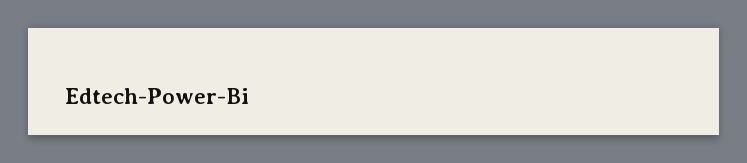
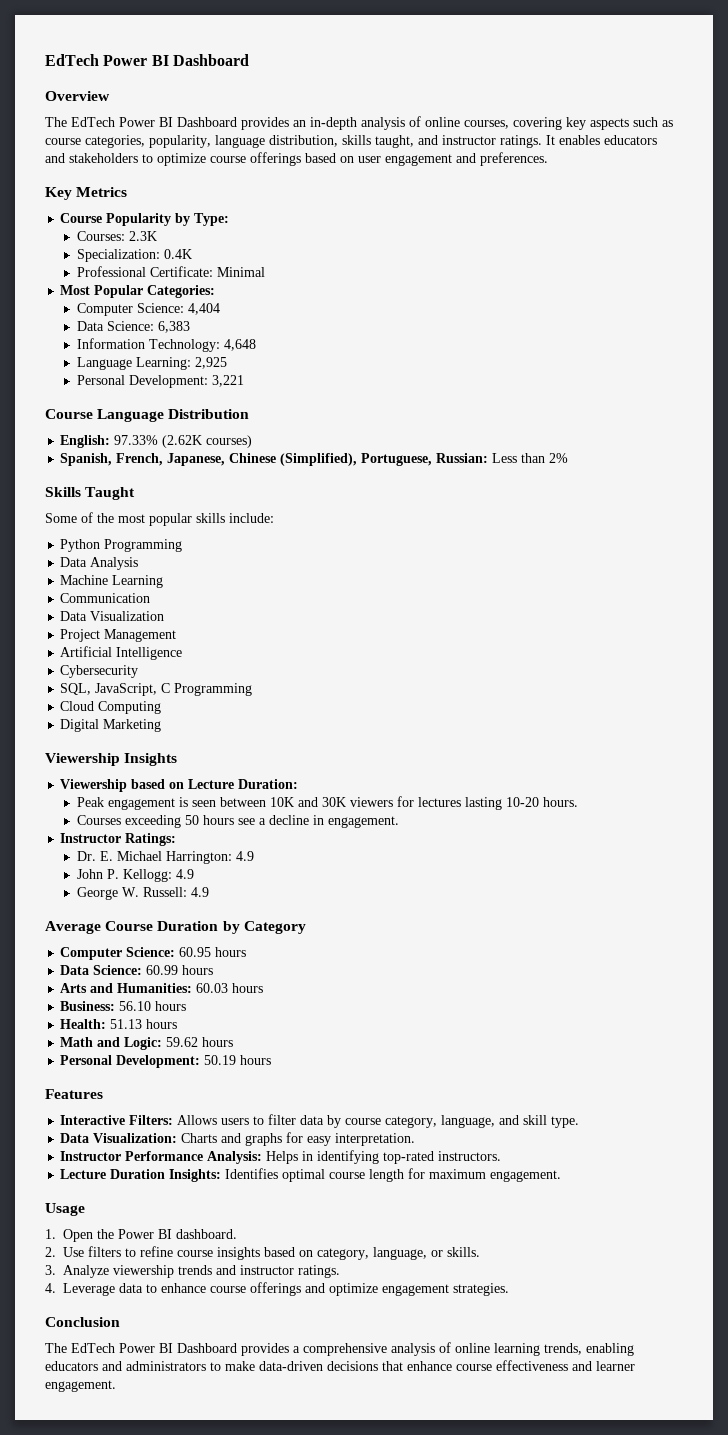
[65,88,249,104] Edtech-Power-Bi -> [45,54,249,66] [45,91,110,101] [45,116,673,130] [45,135,657,148] [45,152,548,166] [45,187,128,200] [60,213,230,226] [76,231,157,241] [76,249,192,262] [76,266,265,277] [60,285,216,298] [76,303,220,316] [76,321,190,333] [76,338,256,352] [76,357,227,370] [76,375,244,388] [45,409,250,422] [60,435,253,448] [60,453,569,466] [45,487,136,500] [45,512,274,526] [60,539,183,552] [60,557,139,570] [60,575,164,588] [60,593,151,603] [60,611,165,621] [60,629,177,642] [60,646,183,660] [60,665,139,678] [60,683,253,696] [60,701,162,714] [60,719,162,732] [45,753,178,766] [60,779,299,792] [76,796,578,810] [76,815,399,828] [60,833,177,846] [76,851,254,864] [76,869,194,882] [76,887,209,900] [45,921,306,934] [60,947,247,960] [60,965,214,975] [60,983,264,993] [60,1001,187,1011] [60,1019,178,1029] [60,1037,234,1050] [60,1055,272,1068] [45,1089,103,1099] [60,1114,580,1128] [60,1132,416,1146] [60,1150,502,1164] [60,1168,562,1182] [45,1203,85,1216] [45,1229,237,1242] [45,1246,480,1260] [45,1265,340,1278] [45,1282,509,1296] [45,1317,120,1327] [45,1342,634,1356] [45,1360,635,1371] [45,1380,116,1392] EdTech Power BI Dashboard // Overview // The EdTech Power BI Dashboard provides an in-depth analysis of online courses, covering key aspects such as course categories, popularity, language distribution, skills taught, and instructor ratings. It enables educators and stakeholders to optimize course offerings based on user engagement and preferences. // Key Metrics // Course Popularity by Type: // Courses: 2.3K // Specialization: 0.4K // Professional Certificate: Minimal // Most Popular Categories: // Computer Science: 4,404 // Data Science: 6,383 // Information Technology: 4,648 // Language Learning: 2,925 // Personal Development: 3,221 // Course Language Distribution // English: 97.33% (2.62K courses) // Spanish, French, Japanese, Chinese (Simplified), Portuguese, Russian: Less than 2% // Skills Taught // Some of the most popular skills include: // Python Programming // Data Analysis // Machine Learning // Communication // Data Visualization // Project Management // Artificial Intelligence // Cybersecurity // SQL, JavaScript, C Programming // Cloud Computing // Digital Marketing // Viewership Insights // Viewership based on Lecture Duration: // Peak engagement is seen between 10K and 30K viewers for lectures lasting 10-20 hours. // Courses exceeding 50 hours see a decline in engagement. // Instructor Ratings: // Dr. E. Michael Harrington: 4.9 // John P. Kellogg: 4.9 // George W. Russell: 4.9 // Average Course Duration by Category // Computer Science: 60.95 hours // Data Science: 60.99 hours // Arts and Humanities: 60.03 hours // Business: 56.10 hours // Health: 51.13 hours // Math and Logic: 59.62 hours // Personal Development: 50.19 hours // Features // Interactive Filters: Allows users to filter data by course category, language, and skill type. // Data Visualization: Charts and graphs for easy interpretation. // Instructor Performance Analysis: Helps in identifying top-rated instructors. // Lecture Duration Insights: Identifies optimal course length for maximum engagement. // Usage // 1. Open the Power BI dashboard. // 2. Use filters to refine course insights based on category, language, or skills. // 3. Analyze viewership trends and instructor ratings. // 4. Leverage data to enhance course offerings and optimize engagement strategies. // Conclusion // The EdTech Power BI Dashboard provides a comprehensive analysis of online learning trends, enabling educators and administrators to make data-driven decisions that enhance course effectiveness and learner engagement.

